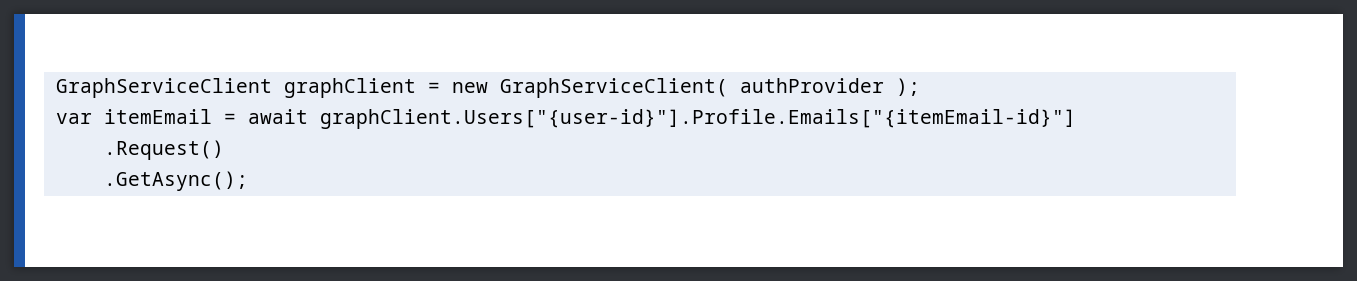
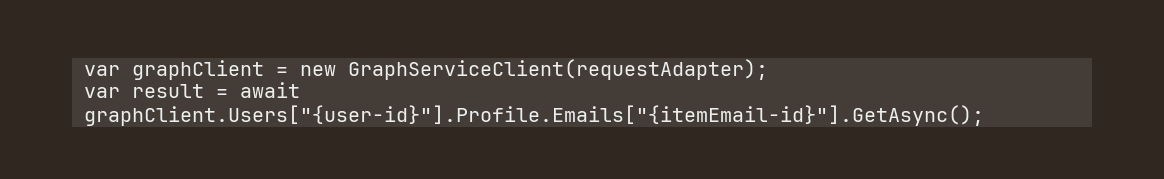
[56,78,273,98] GraphServiceClient -> [84,65,121,76] var
[500,78,921,98] [56,109,213,124] GraphServiceClient( authProvider ); // var itemEmail -> [348,59,769,80] [84,84,205,98] GraphServiceClient(requestAdapter); // var result
[320,109,1077,129] [104,140,225,160] [104,171,249,191] graphClient.Users["{user-id}"].Profile.Emails["{itemEmail-id}"] // .Request() // .GetAsync(); -> [84,105,985,126] graphClient.Users["{user-id}"].Profile.Emails["{itemEmail-id}"].GetAsync();

